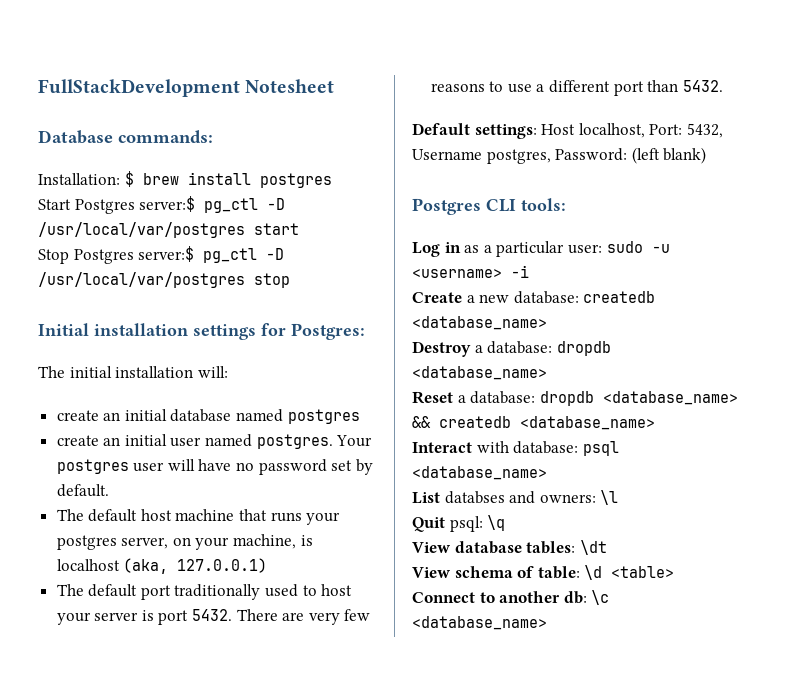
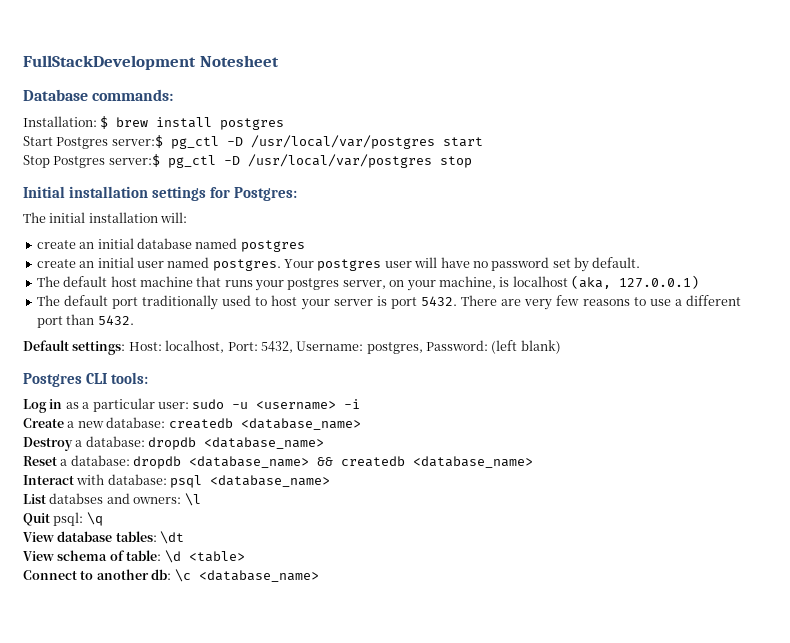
[541,124,576,135] Host -> [128,342,162,351] Host:
[412,149,482,160] Username -> [296,341,364,351] Username:

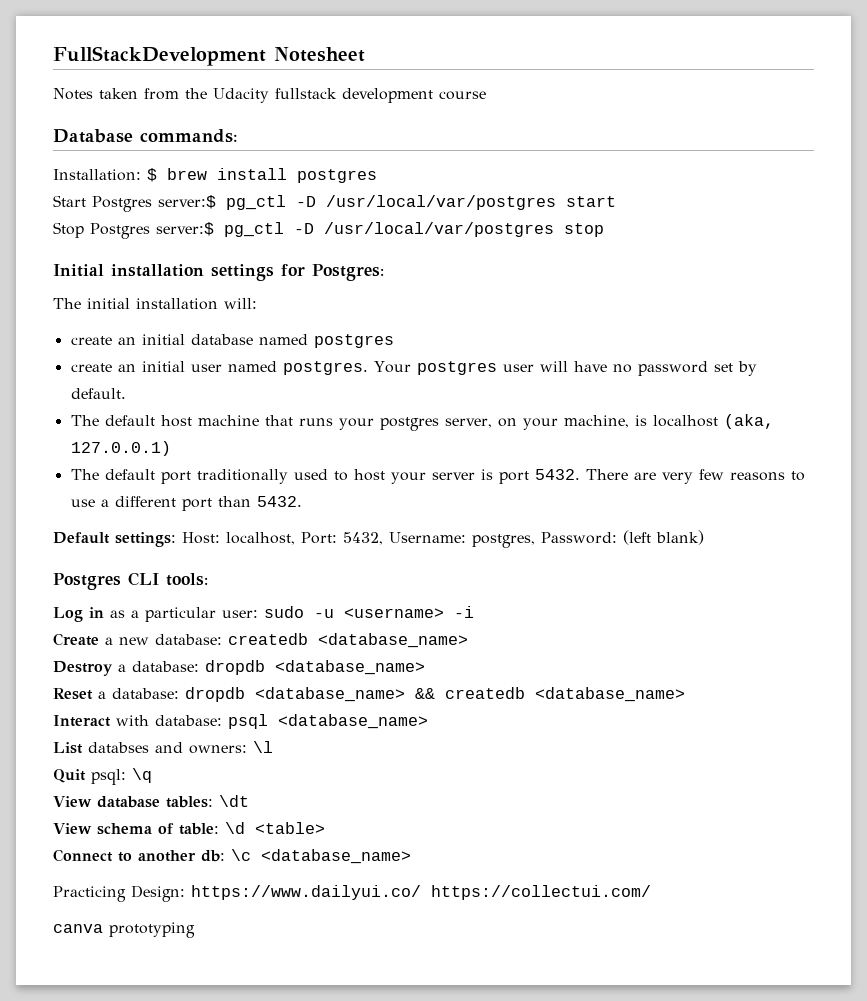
(279, 61) none -> [53,88,486,103] // Notes taken from the Udacity fullstack development course
(319, 576) none -> [53,885,651,902] [53,922,195,938] // Practicing Design: https://www.dailyui.co/ https://collectui.com/ // canva prototyping

